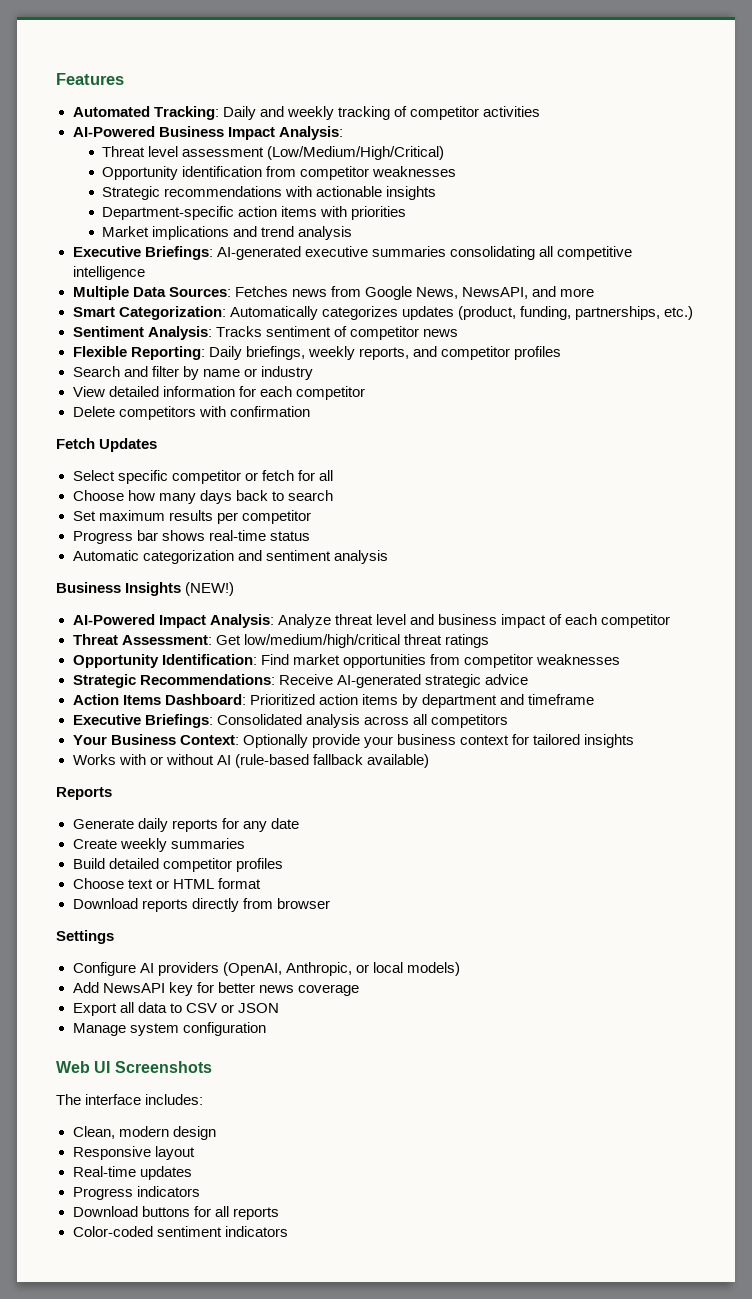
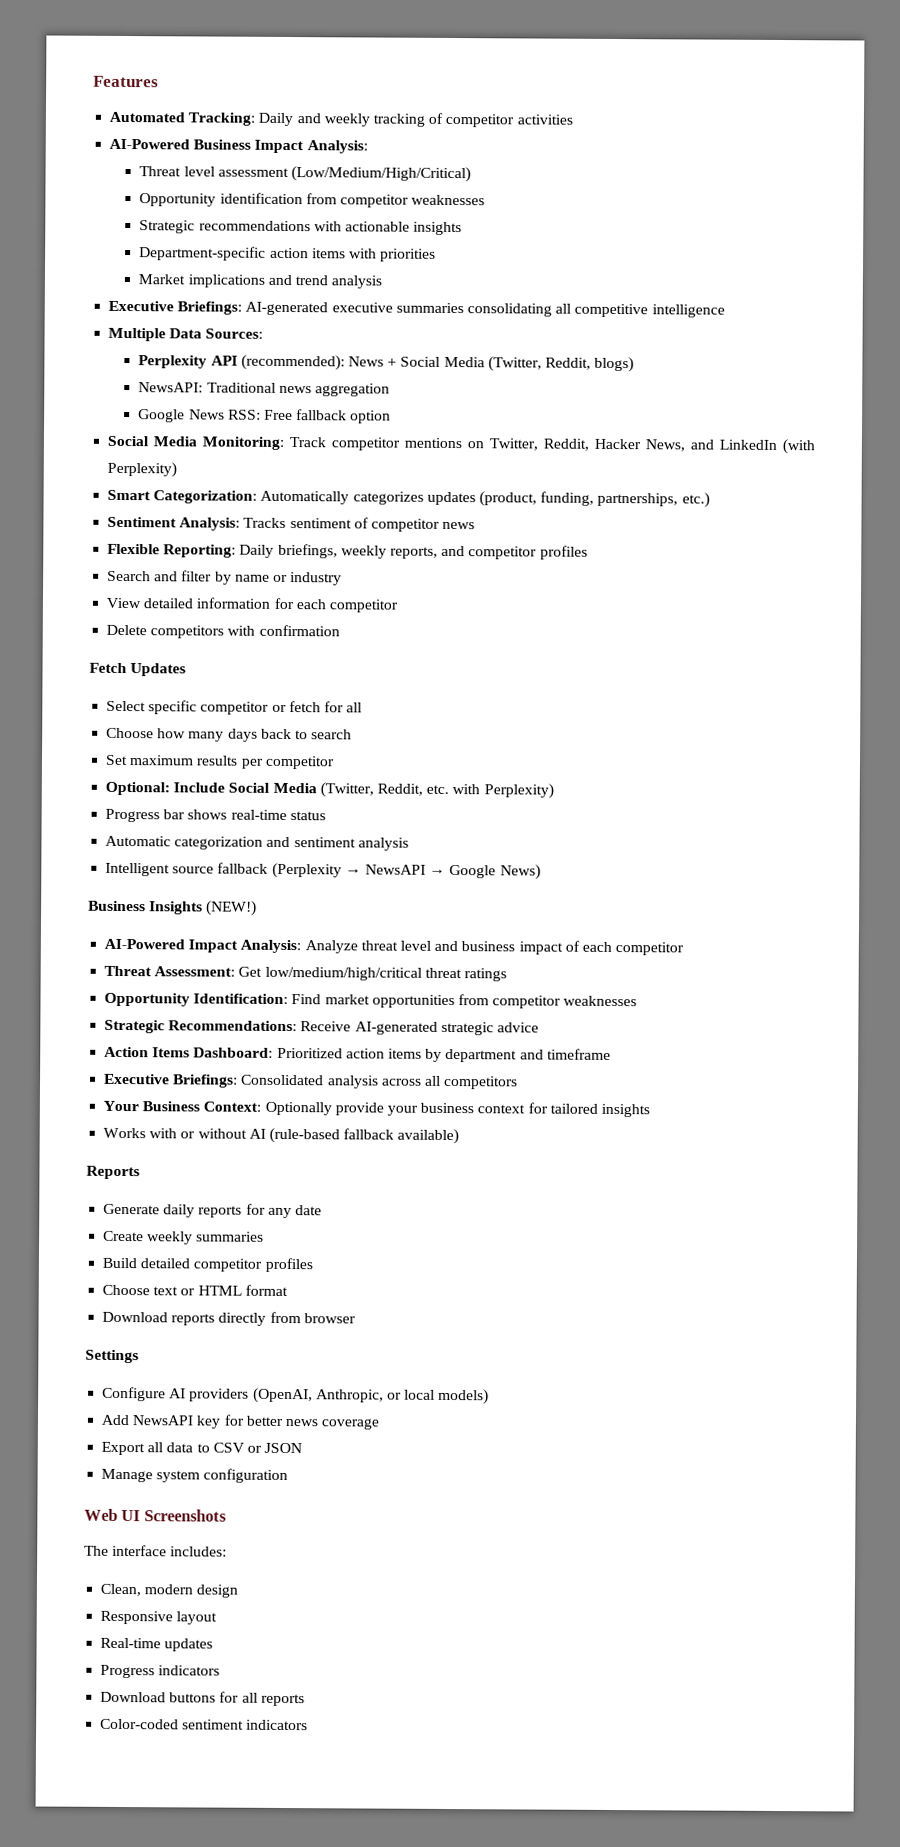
[234,286,595,300] Fetches news from Google News, NewsAPI, and more -> [138,354,635,373] [138,382,390,397] [138,409,392,424] [107,435,816,455] [107,461,178,478] // Perplexity API (recommended): News + Social Media (Twitter, Reddit, blogs) // NewsAPI: Traditional news aggregation // Google News RSS: Free fallback option // Social Media Monitoring: Track competitor mentions on Twitter, Reddit, Hacker News, and LinkedIn (with Perplexity)
(311, 517) none -> [105,781,554,799] // Optional: Include Social Media (Twitter, Reddit, etc. with Perplexity)
(388, 557) none -> [105,862,541,880] // Intelligent source fallback (Perplexity → NewsAPI → Google News)

